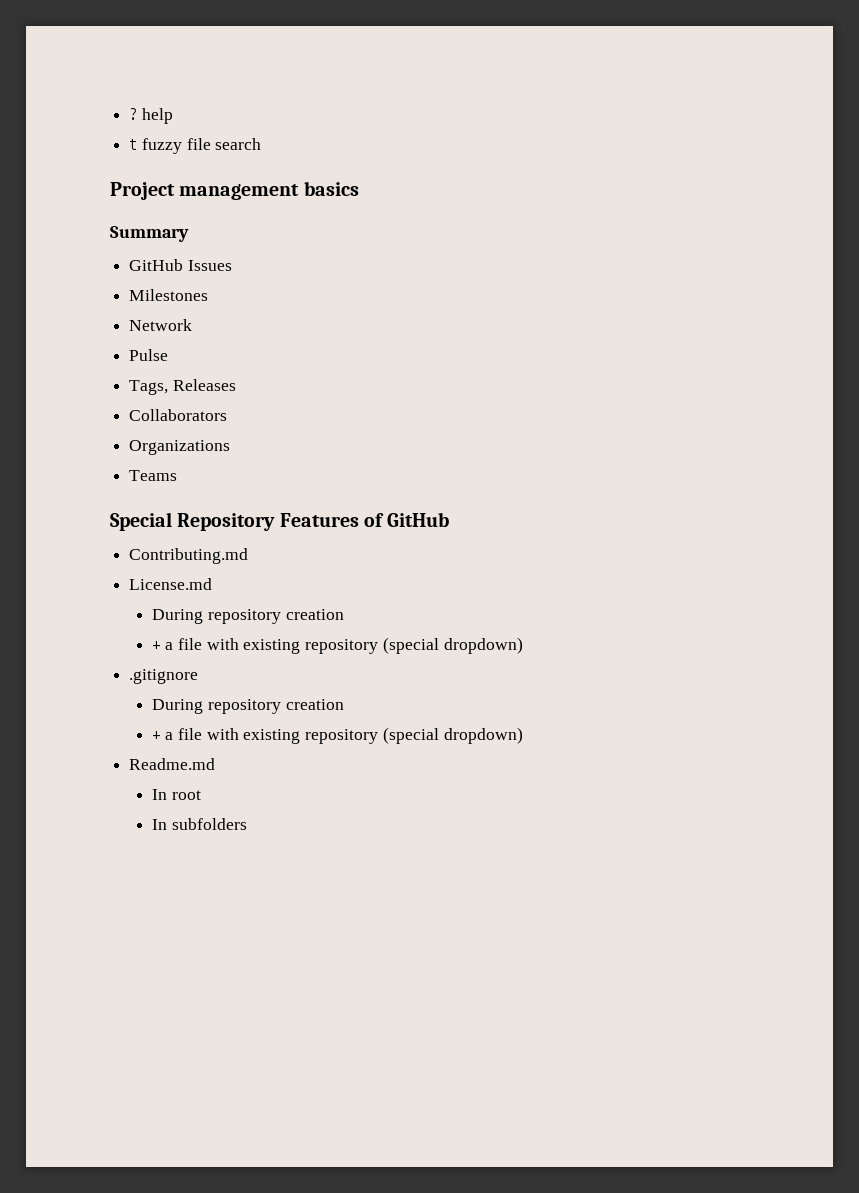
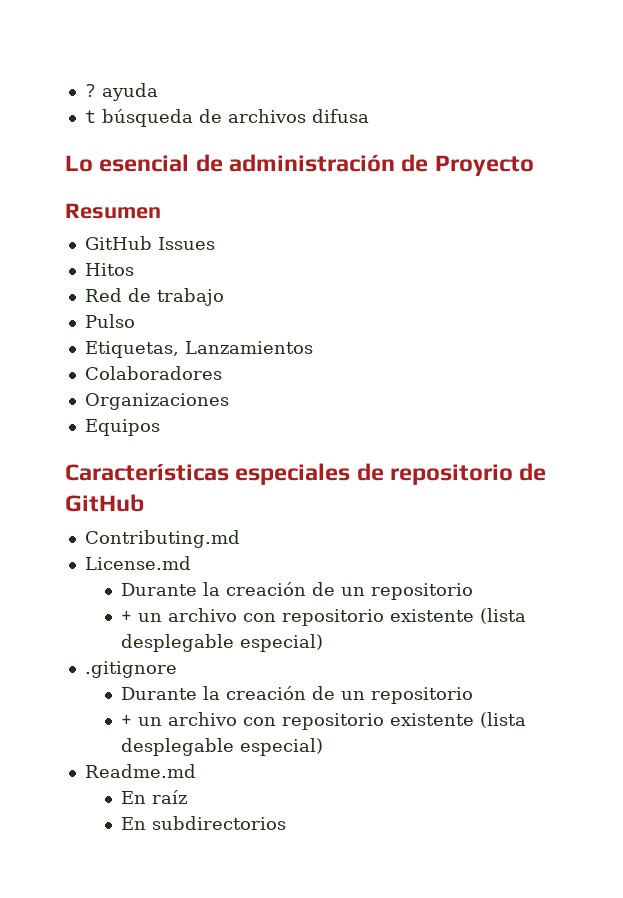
[141,108,173,124] help -> [101,83,158,101] ayuda
[141,138,262,154] [110,181,359,200] [110,226,189,242] [129,259,232,271] [129,289,209,301] [129,319,193,331] [129,349,169,361] [129,379,236,395] [129,409,228,421] [129,440,231,455] [129,470,178,481] [110,512,450,531] [129,548,249,564] [129,578,213,590] [152,609,344,624] [152,637,523,654] [129,669,199,684] [152,699,344,714] [152,727,523,744] [129,758,216,770] [152,789,202,800] [152,818,248,830] fuzzy file search // Project management basics // Summary // GitHub Issues // Milestones // Network // Pulse // Tags, Releases // Collaborators // Organizations // Teams // Special Repository Features of GitHub // Contributing.md // License.md // During repository creation // + a file with existing repository (special dropdown) // .gitignore // During repository creation // + a file with existing repository (special dropdown) // Readme.md // In root // In subfolders -> [101,109,369,127] [65,154,534,176] [65,203,161,219] [84,236,215,250] [84,263,134,276] [84,288,224,306] [84,314,135,328] [84,341,313,358] [84,366,222,380] [84,393,229,410] [84,419,160,436] [65,463,547,485] [65,494,144,512] [84,530,240,548] [84,556,191,570] [120,582,473,600] [120,608,526,626] [120,634,323,652] [84,661,177,678] [120,686,473,704] [120,712,526,730] [120,738,323,756] [84,764,196,778] [120,790,187,804] [120,816,286,830] búsqueda de archivos difusa // Lo esencial de administración de Proyecto // Resumen // GitHub Issues // Hitos // Red de trabajo // Pulso // Etiquetas, Lanzamientos // Colaboradores // Organizaciones // Equipos // Características especiales de repositorio de GitHub // Contributing.md // License.md // Durante la creación de un repositorio // + un archivo con repositorio existente (lista desplegable especial) // .gitignore // Durante la creación de un repositorio // + un archivo con repositorio existente (lista desplegable especial) // Readme.md // En raíz // En subdirectorios

